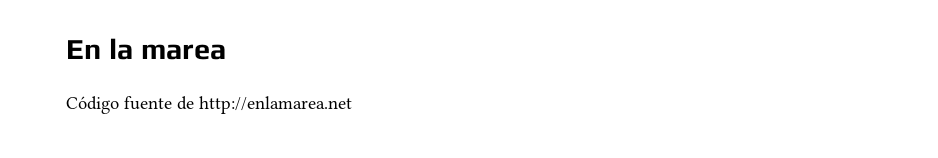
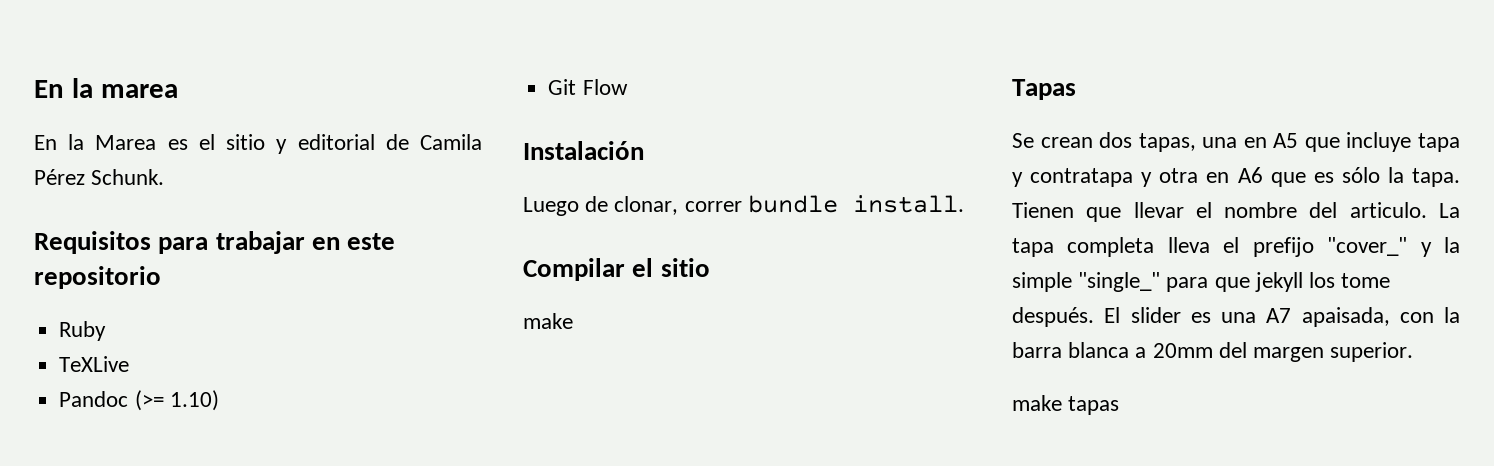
[66,96,352,114] Código fuente de http://enlamarea.net -> [34,134,482,154] [34,169,165,185] [34,231,396,254] [34,266,161,289] [59,321,107,341] [59,356,130,372] [59,390,219,411] [548,79,628,95] [523,141,644,160] [523,195,964,216] [523,258,710,281] [523,313,573,329] [1012,79,1076,100] [1012,132,1460,152] [1012,167,1460,187] [1012,202,1460,222] [1012,237,1460,257] [1012,272,1391,292] [1012,307,1460,327] [1012,342,1414,362] [1012,395,1120,415] En la Marea es el sitio y editorial de Camila Pérez Schunk. // Requisitos para trabajar en este repositorio // Ruby // TeXLive // Pandoc (>= 1.10) // Git Flow // Instalación // Luego de clonar, correr bundle install. // Compilar el sitio // make // Tapas // Se crean dos tapas, una en A5 que incluye tapa y contratapa y otra en A6 que es sólo la tapa. Tienen que llevar el nombre del articulo. La tapa completa lleva el prefijo "cover_" y la simple "single_" para que jekyll los tome después. El slider es una A7 apaisada, con la barra blanca a 20mm del margen superior. // make tapas

